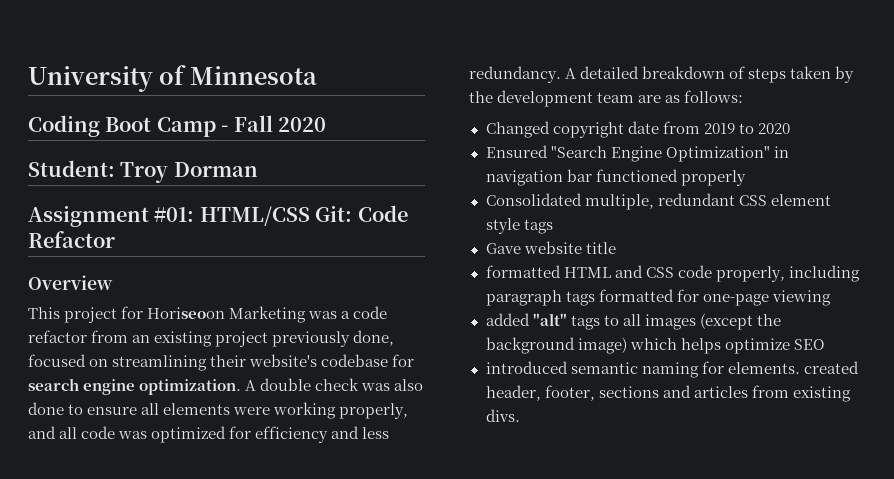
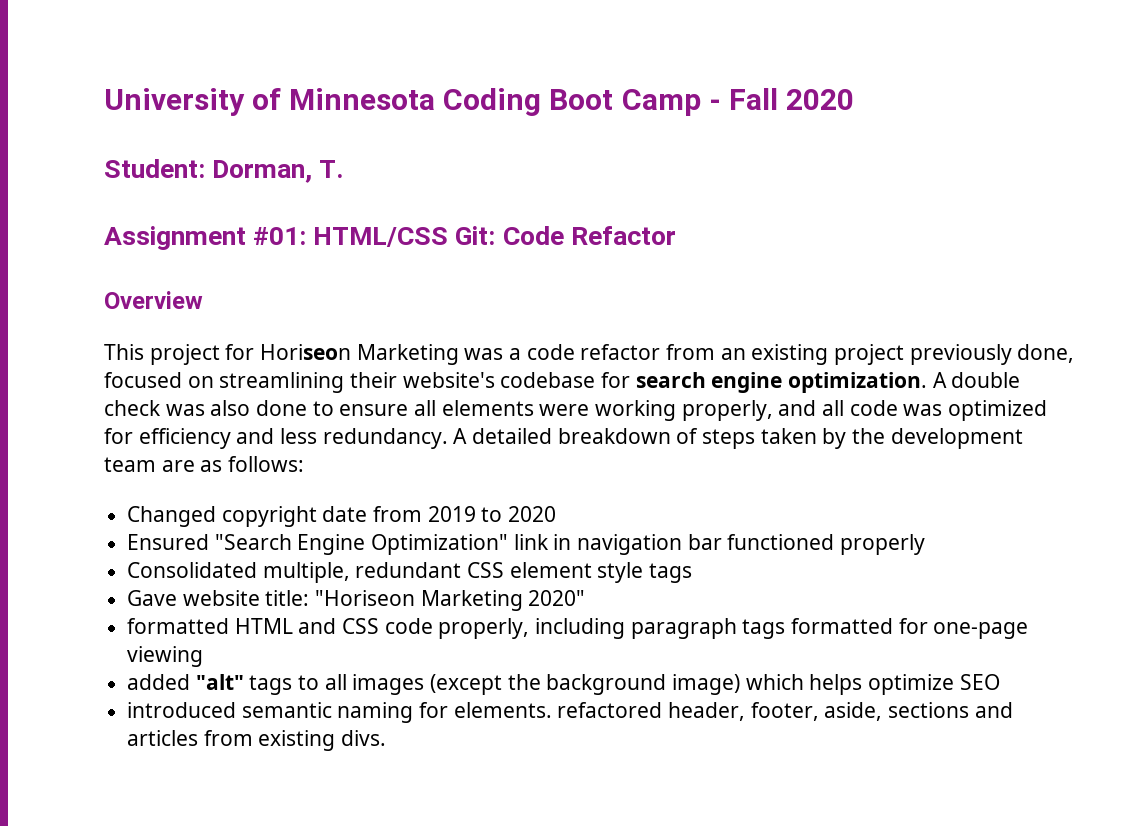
(317, 75) // -> (436, 99) none
[120,162,258,183] Troy Dorman -> [212,160,345,183] Dorman, T.
[147,307,226,319] Horiseoon -> [260,344,352,360] Horiseon
(770, 154) none -> [513,534,549,550] link
[585,242,616,254] title -> [265,590,586,611] title: "Horiseon Marketing 2020"
[803,361,859,374] created -> [557,702,663,718] refactored
(595, 393) none -> [824,702,883,721] aside,

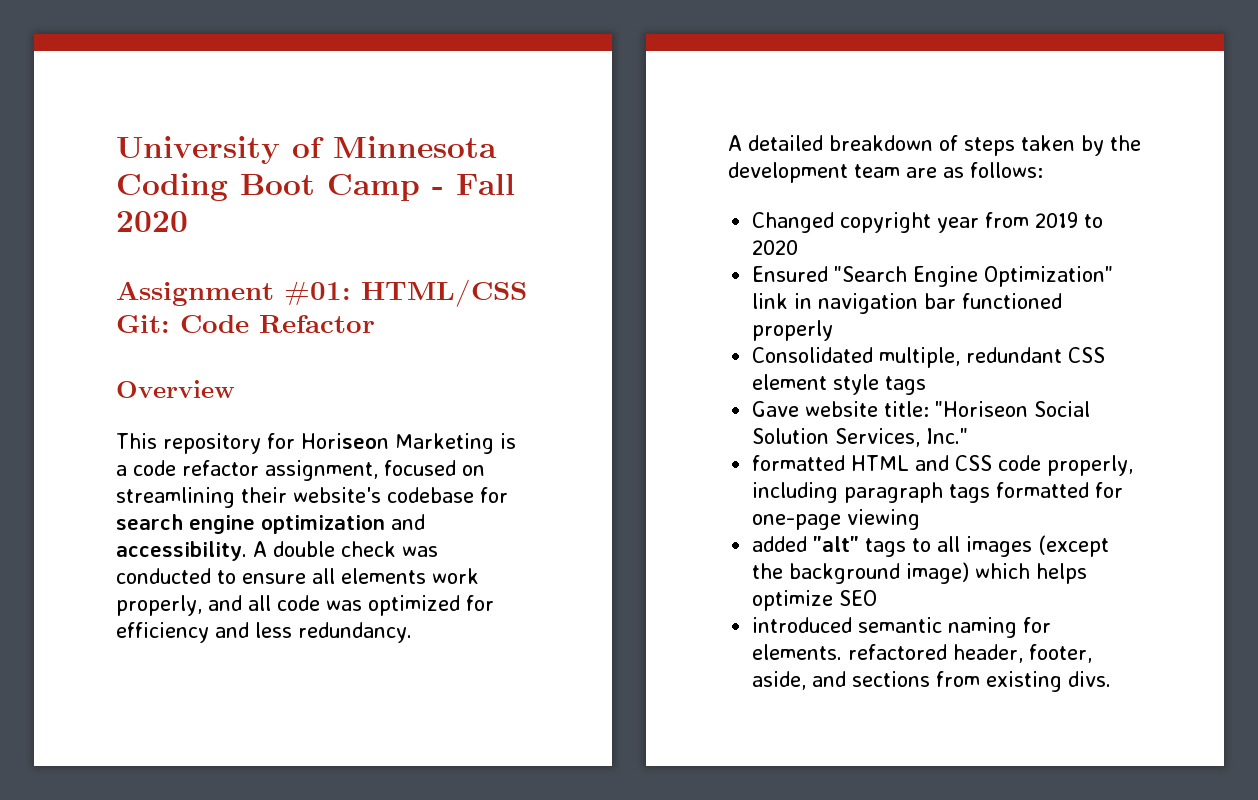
[104,159,345,183] // Student: Dorman, T. -> (188, 221) none
[149,344,220,365] project -> [163,433,261,454] repository
[464,348,504,360] was -> [500,433,516,449] is
[666,344,1075,365] from an existing project previously done, -> [265,460,378,481] assignment,
[788,372,928,393] optimization. -> [261,514,425,534] [116,541,247,561] optimization and accessibility.
[210,400,308,416] also done -> [116,568,211,584] conducted
[539,400,677,421] were working -> [432,568,479,584] work
(448, 438) none -> (412, 632) //
[322,506,368,522] date -> [937,217,980,233] year
[420,590,586,611] Marketing 2020" -> [1034,401,1091,417] [752,428,969,447] Social Solution Services, Inc."
[888,702,1013,718] [127,730,199,746] sections and articles -> [812,671,931,687] and sections

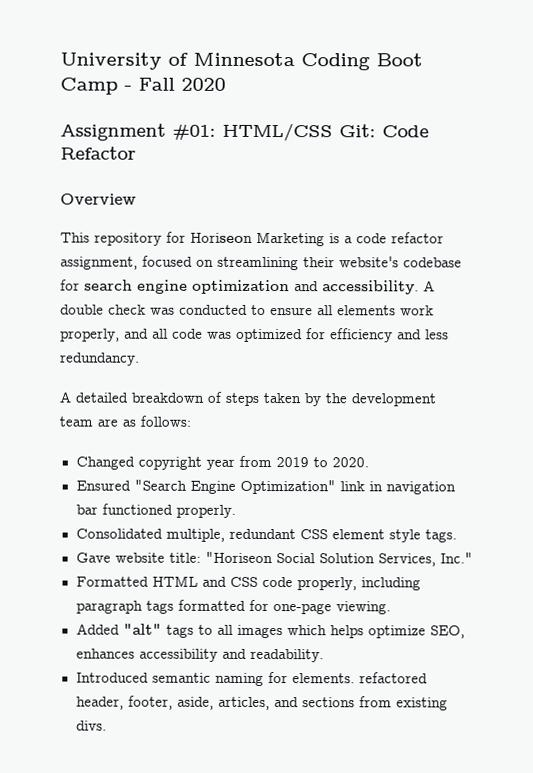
[752,240,799,255] 2020 -> [331,457,369,468] 2020.
[752,320,834,341] properly -> [175,504,236,518] properly.
[885,376,927,395] tags -> [424,529,457,543] tags.
[752,455,846,471] formatted -> [75,576,149,587] Formatted
[847,509,921,530] [752,536,808,552] viewing // added -> [335,601,391,615] [75,623,120,635] viewing. // Added
[1038,535,1110,557] [752,562,1088,584] [752,590,878,611] [752,617,853,633] (except the background image) which helps optimize SEO // introduced -> [286,625,465,639] [75,648,324,663] [75,672,149,683] which helps optimize SEO, enhances accessibility and readability. // Introduced
(807, 680) none -> [217,696,270,711] articles,

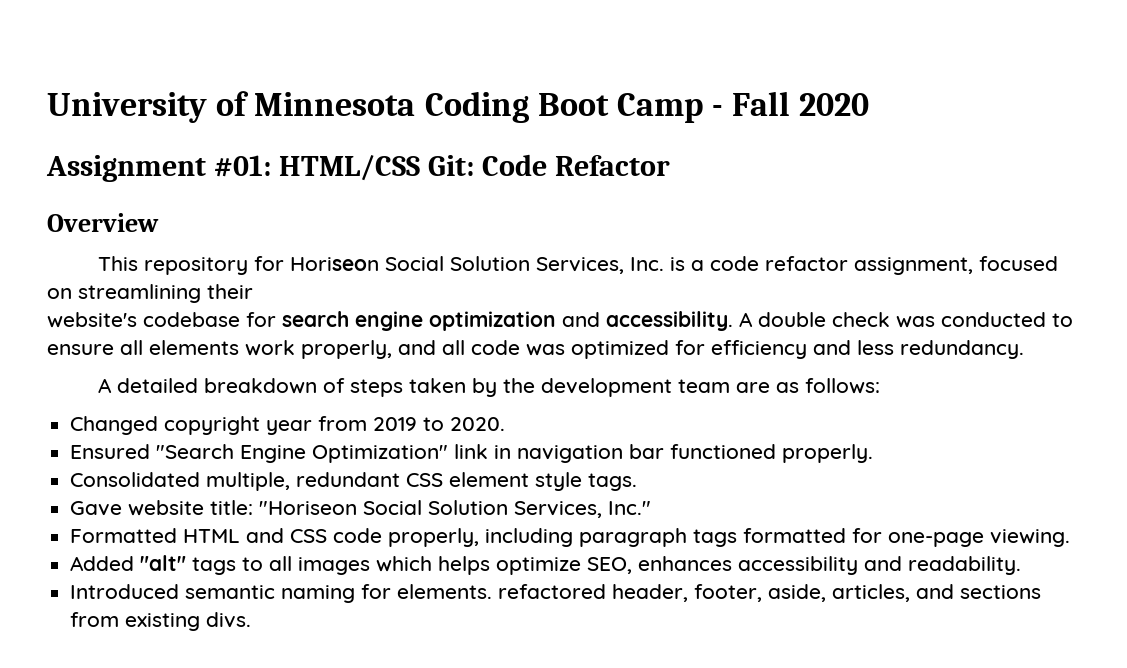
[256,231,325,247] Marketing -> [385,256,665,274] Social Solution Services, Inc.
(335, 262) none -> (253, 291) //

